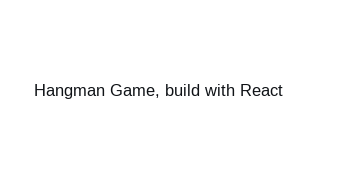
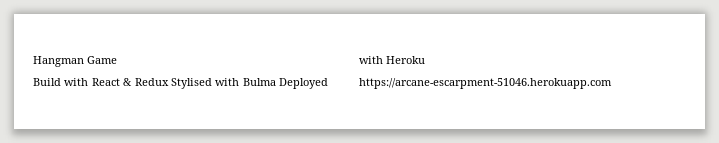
[110,84,283,98] Game, build with React -> [87,56,117,64] [33,78,328,89] [359,56,425,64] [359,78,612,89] Game // Build with React & Redux Stylised with Bulma Deployed with Heroku // https://arcane-escarpment-51046.herokuapp.com

